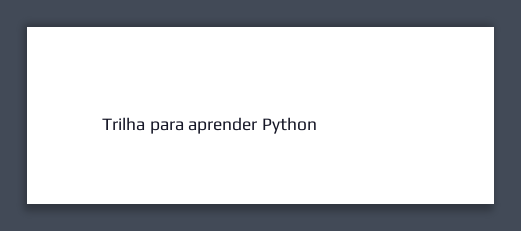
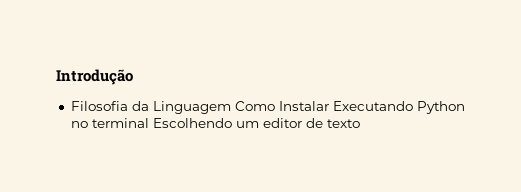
[102,117,318,134] Trilha para aprender Python -> [56,69,133,85] [70,101,465,114] [70,118,360,128] Introdução // Filosofia da Linguagem Como Instalar Executando Python no terminal Escolhendo um editor de texto

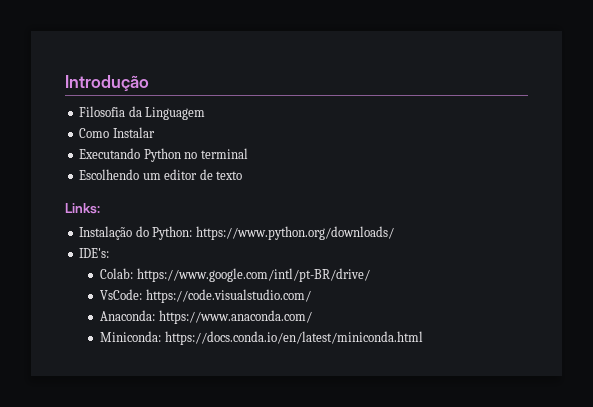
(231, 107) none -> (206, 113) //
(329, 106) none -> (155, 132) //
(149, 123) none -> (248, 153) //
(360, 123) none -> [65,203,100,214] [79,226,394,240] [79,248,110,258] [100,268,370,282] [100,289,311,303] [100,310,312,324] [100,331,423,345] // Links: // Instalação do Python: https://www.python.org/downloads/ // IDE's: // Colab: https://www.google.com/intl/pt-BR/drive/ // VsCode: https://code.visualstudio.com/ // Anaconda: https://www.anaconda.com/ // Miniconda: https://docs.conda.io/en/latest/miniconda.html

